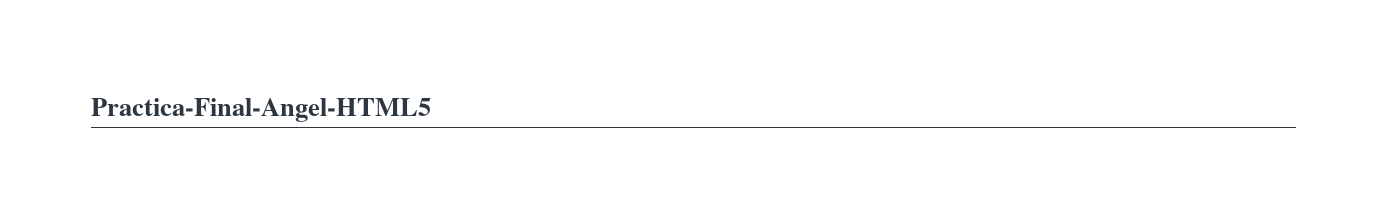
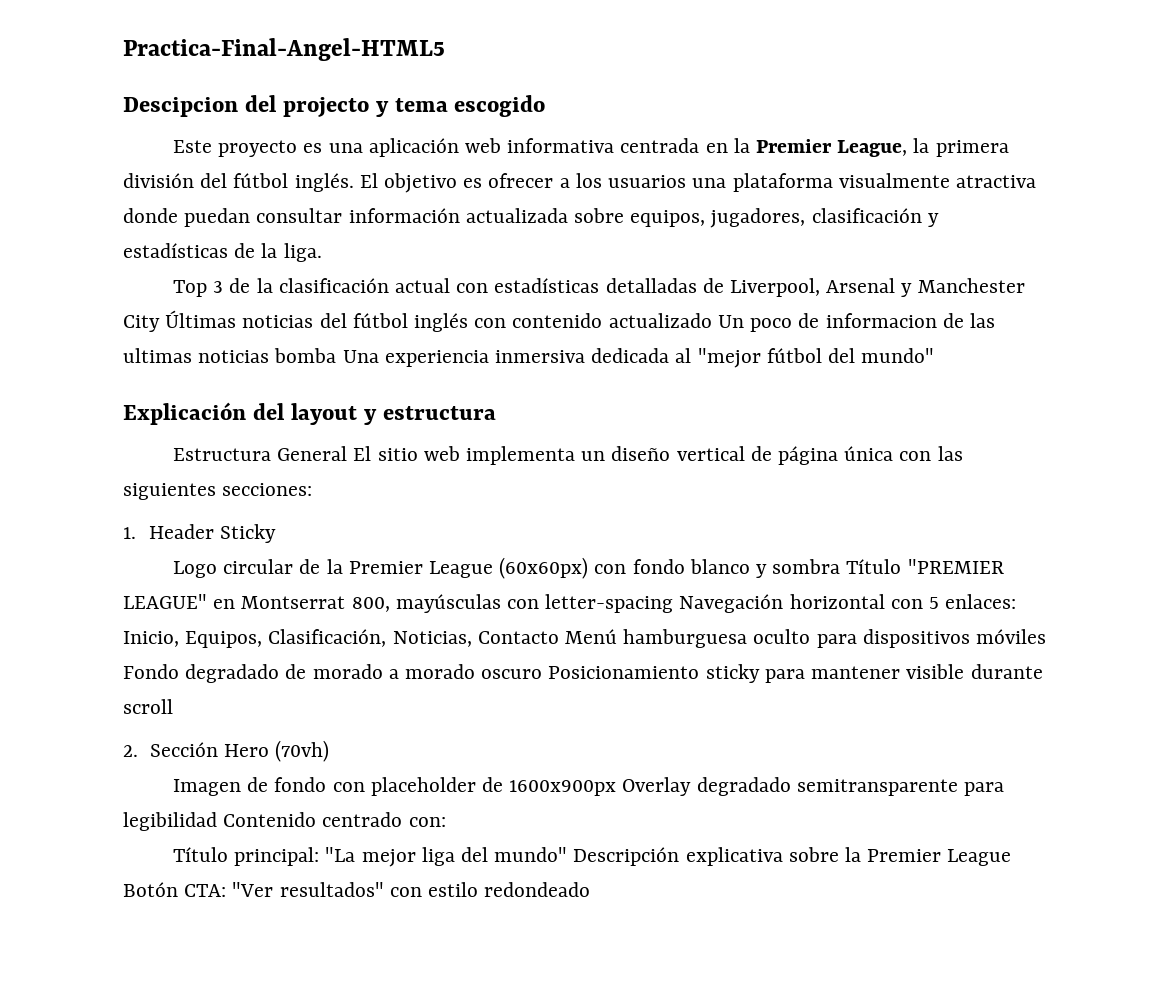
(431, 110) none -> [123,95,546,117] [172,138,1009,157] [123,173,1036,193] [123,208,939,228] [123,243,322,262] [172,278,1025,297] [123,310,995,332] [123,348,935,368] [123,402,496,425] [172,446,963,465] [123,483,313,500] [123,524,277,543] [172,557,1004,579] [123,594,1017,613] [123,629,1047,648] [123,664,1043,683] [123,699,173,714] [123,740,329,762] [172,777,1004,796] [123,812,446,831] [172,847,1012,867] [123,882,591,897] // Descipcion del projecto y tema escogido // Este proyecto es una aplicación web informativa centrada en la Premier League, la primera división del fútbol inglés. El objetivo es ofrecer a los usuarios una plataforma visualmente atractiva donde puedan consultar información actualizada sobre equipos, jugadores, clasificación y estadísticas de la liga. // Top 3 de la clasificación actual con estadísticas detalladas de Liverpool, Arsenal y Manchester City Últimas noticias del fútbol inglés con contenido actualizado Un poco de informacion de las ultimas noticias bomba Una experiencia inmersiva dedicada al "mejor fútbol del mundo" // Explicación del layout y estructura // Estructura General El sitio web implementa un diseño vertical de página única con las siguientes secciones: // 1. Header Sticky // Logo circular de la Premier League (60x60px) con fondo blanco y sombra Título "PREMIER LEAGUE" en Montserrat 800, mayúsculas con letter-spacing Navegación horizontal con 5 enlaces: Inicio, Equipos, Clasificación, Noticias, Contacto Menú hamburguesa oculto para dispositivos móviles Fondo degradado de morado a morado oscuro Posicionamiento sticky para mantener visible durante scroll // 2. Sección Hero (70vh) // Imagen de fondo con placeholder de 1600x900px Overlay degradado semitransparente para legibilidad Contenido centrado con: // Título principal: "La mejor liga del mundo" Descripción explicativa sobre la Premier League Botón CTA: "Ver resultados" con estilo redondeado

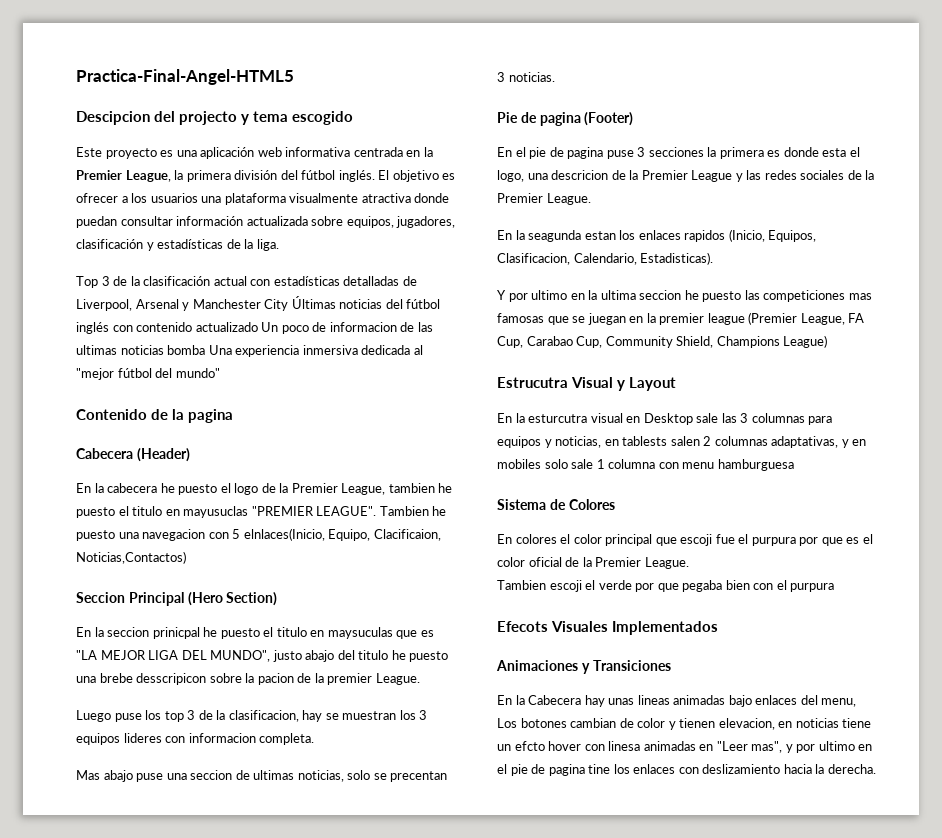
[123,402,496,425] [172,446,963,465] [123,483,313,500] [123,524,277,543] [172,557,1004,579] [123,594,1017,613] [123,629,1047,648] [123,664,1043,683] [123,699,173,714] [123,740,329,762] [172,777,1004,796] [123,812,446,831] [172,847,1012,867] [123,882,591,897] Explicación del layout y estructura // Estructura General El sitio web implementa un diseño vertical de página única con las siguientes secciones: // 1. Header Sticky // Logo circular de la Premier League (60x60px) con fondo blanco y sombra Título "PREMIER LEAGUE" en Montserrat 800, mayúsculas con letter-spacing Navegación horizontal con 5 enlaces: Inicio, Equipos, Clasificación, Noticias, Contacto Menú hamburguesa oculto para dispositivos móviles Fondo degradado de morado a morado oscuro Posicionamiento sticky para mantener visible durante scroll // 2. Sección Hero (70vh) // Imagen de fondo con placeholder de 1600x900px Overlay degradado semitransparente para legibilidad Contenido centrado con: // Título principal: "La mejor liga del mundo" Descripción explicativa sobre la Premier League Botón CTA: "Ver resultados" con estilo redondeado -> [76,409,234,423] [76,448,190,462] [76,483,453,495] [76,506,447,518] [76,528,441,541] [76,551,186,564] [76,592,278,606] [76,627,434,639] [76,650,449,662] [76,673,420,685] [76,710,428,722] [76,733,315,745] [76,770,448,782] [497,72,555,82] [497,112,634,126] [497,147,860,159] [497,170,875,182] [497,193,591,205] [497,229,817,242] [497,252,714,265] [497,290,872,302] [497,312,865,325] [497,335,828,348] [497,377,677,391] [497,413,833,425] [497,436,867,448] [497,459,794,471] [497,499,615,510] [497,534,873,546] [497,557,689,569] [497,580,835,592] [497,621,719,635] [496,660,671,674] [497,695,857,707] [497,718,872,730] [497,741,873,753] [497,764,876,776] Contenido de la pagina // Cabecera (Header) // En la cabecera he puesto el logo de la Premier League, tambien he puesto el titulo en mayusuclas "PREMIER LEAGUE". Tambien he puesto una navegacion con 5 elnlaces(Inicio, Equipo, Clacificaion, Noticias,Contactos) // Seccion Principal (Hero Section) // En la seccion prinicpal he puesto el titulo en maysuculas que es "LA MEJOR LIGA DEL MUNDO", justo abajo del titulo he puesto una brebe desscripicon sobre la pacion de la premier League. // Luego puse los top 3 de la clasificacion, hay se muestran los 3 equipos lideres con informacion completa. // Mas abajo puse una seccion de ultimas noticias, solo se precentan 3 noticias. // Pie de pagina (Footer) // En el pie de pagina puse 3 secciones la primera es donde esta el logo, una descricion de la Premier League y las redes sociales de la Premier League. // En la seagunda estan los enlaces rapidos (Inicio, Equipos, Clasificacion, Calendario, Estadisticas). // Y por ultimo en la ultima seccion he puesto las competiciones mas famosas que se juegan en la premier league (Premier League, FA Cup, Carabao Cup, Community Shield, Champions League) // Estrucutra Visual y Layout // En la esturcutra visual en Desktop sale las 3 columnas para equipos y noticias, en tablests salen 2 columnas adaptativas, y en mobiles solo sale 1 columna con menu hamburguesa // Sistema de Colores // En colores el color principal que escoji fue el purpura por que es el color oficial de la Premier League. // Tambien escoji el verde por que pegaba bien con el purpura // Efecots Visuales Implementados // Animaciones y Transiciones // En la Cabecera hay unas lineas animadas bajo enlaces del menu, Los botones cambian de color y tienen elevacion, en noticias tiene un efcto hover con linesa animadas en "Leer mas", y por ultimo en el pie de pagina tine los enlaces con deslizamiento hacia la derecha.

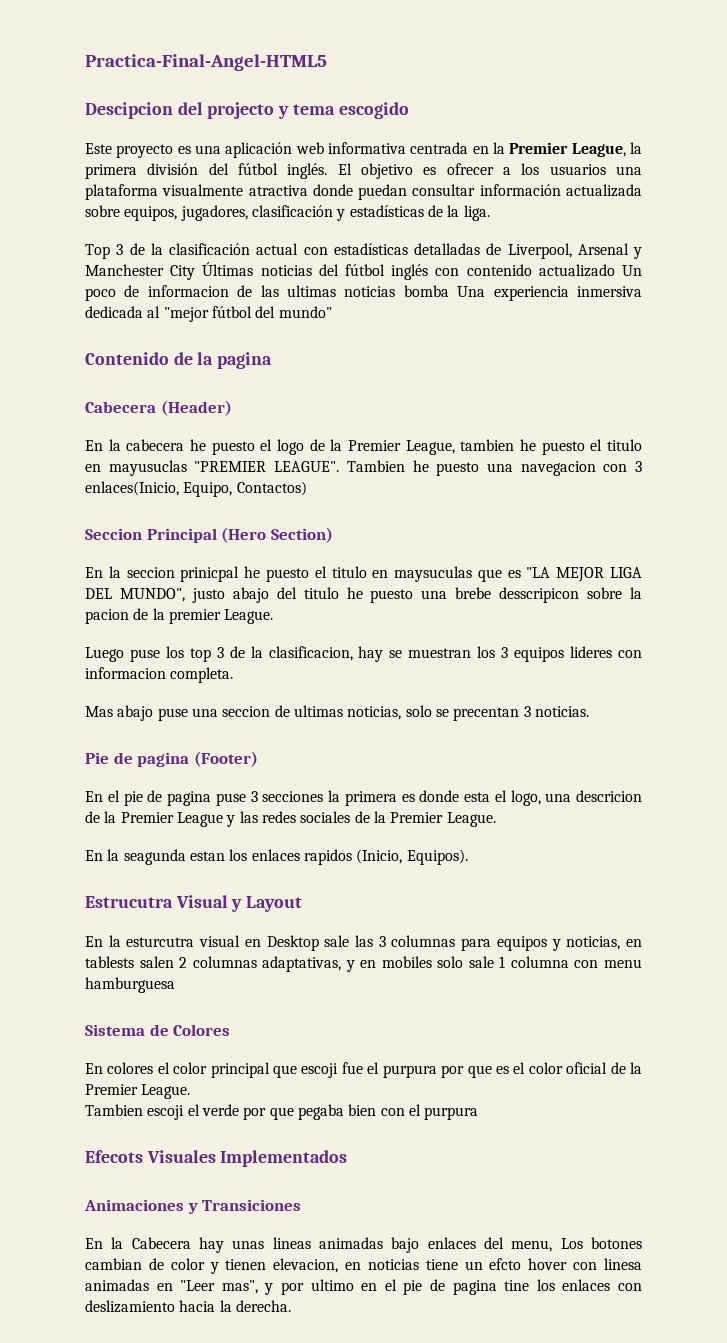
[232,528,441,541] [76,551,186,564] 5 elnlaces(Inicio, Equipo, Clacificaion, Noticias,Contactos) -> [635,461,642,472] [85,481,307,497] 3 enlaces(Inicio, Equipo, Contactos)
[768,230,817,242] [497,252,714,265] [497,290,872,302] [497,312,865,325] [497,335,828,348] Equipos, Clasificacion, Calendario, Estadisticas). // Y por ultimo en la ultima seccion he puesto las competiciones mas famosas que se juegan en la premier league (Premier League, FA Cup, Carabao Cup, Community Shield, Champions League) -> [406,849,468,865] Equipos).

